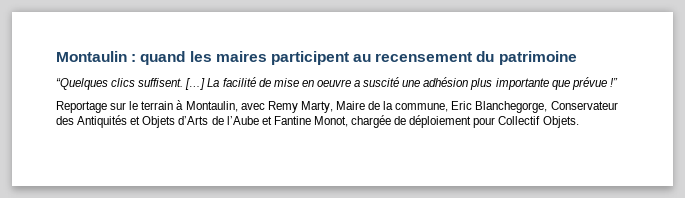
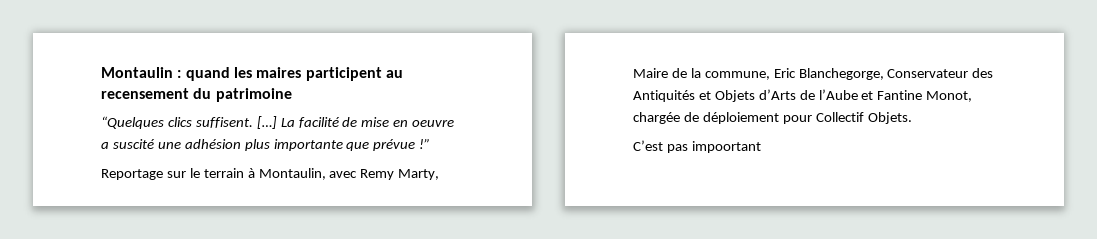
(579, 122) none -> [633,140,761,153] // C’est pas impoortant

